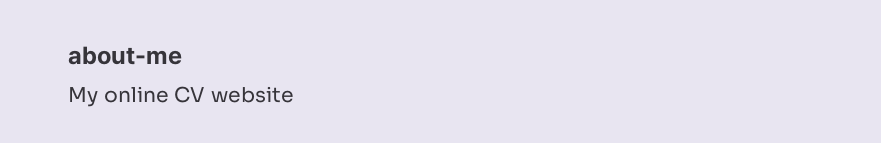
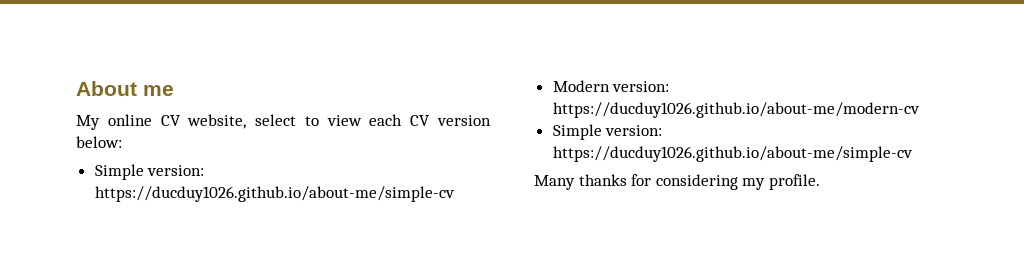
[68,46,182,65] about-me -> [76,81,174,96] About me
[210,86,294,103] website -> [187,114,491,129] [76,136,122,148] [94,164,205,180] [94,186,455,202] [552,80,670,92] [552,102,920,118] [552,124,663,140] [552,146,913,162] [534,174,820,190] website, select to view each CV version below: // Simple version: https://ducduy1026.github.io/about-me/simple-cv // Modern version: https://ducduy1026.github.io/about-me/modern-cv // Simple version: https://ducduy1026.github.io/about-me/simple-cv // Many thanks for considering my profile.

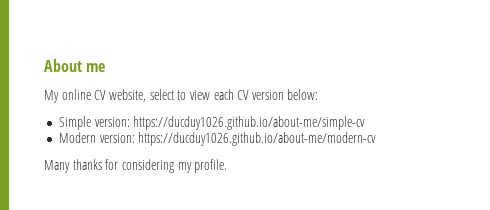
[552,124,663,140] [552,146,913,162] // Simple version: https://ducduy1026.github.io/about-me/simple-cv -> (377, 139) none

